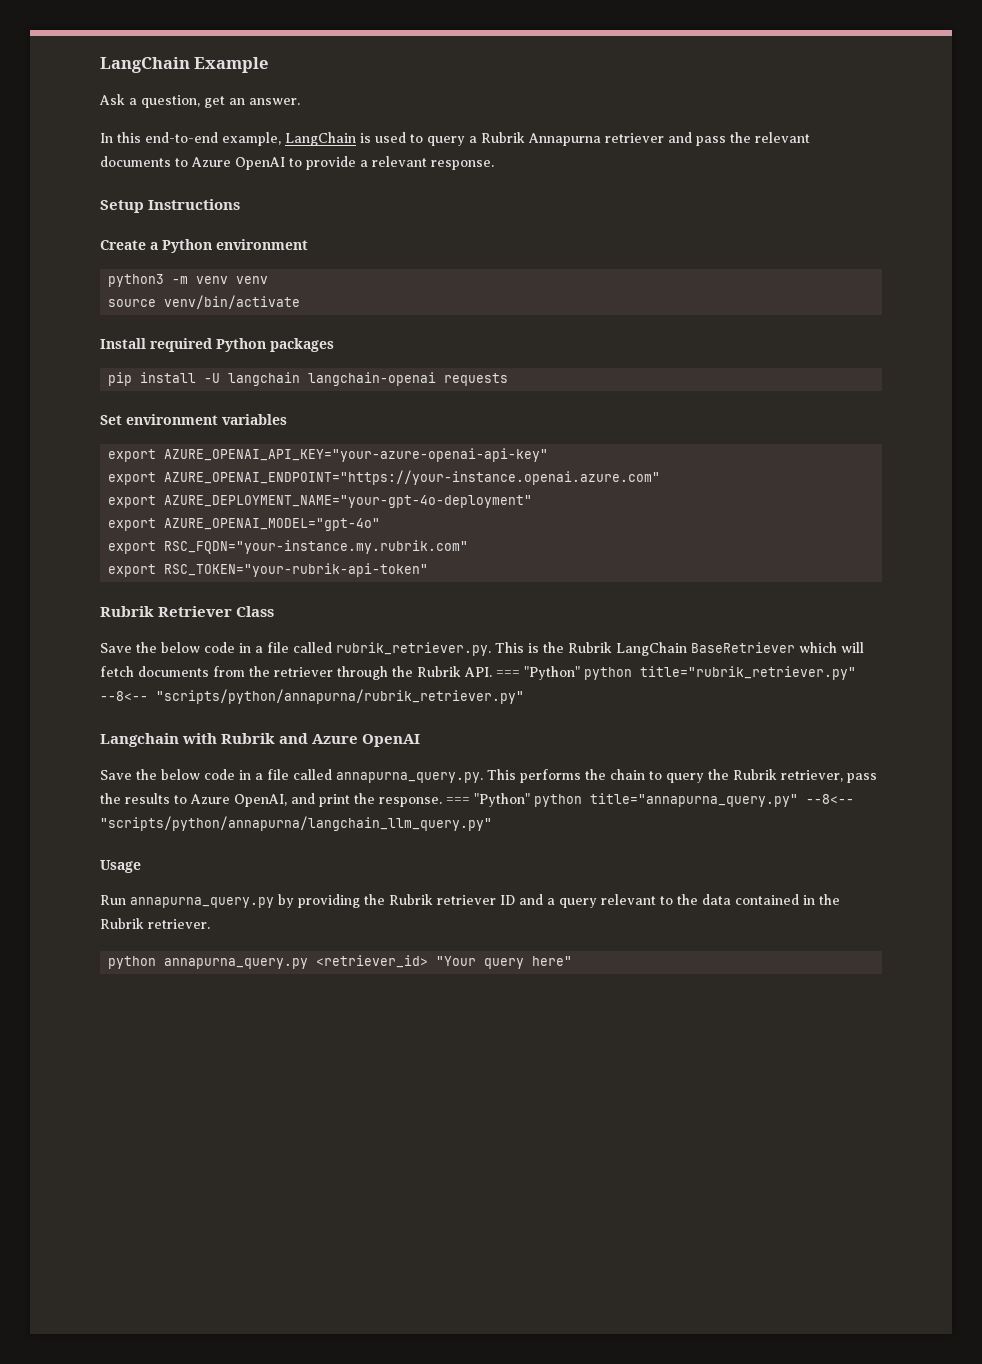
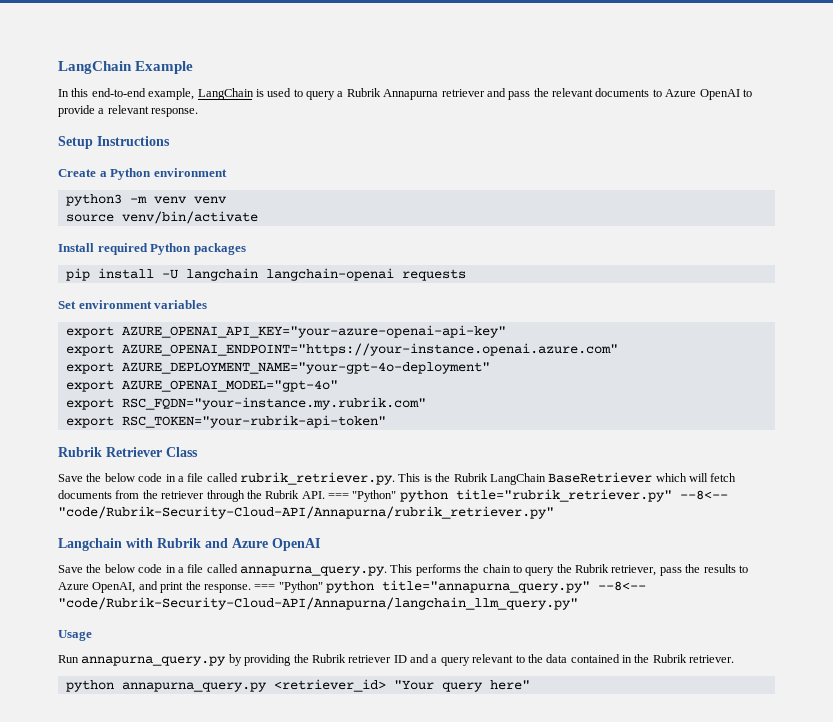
[99,94,300,108] // Ask a question, get an answer. -> (194, 67) none
[156,689,524,704] "scripts/python/annapurna/rubrik_retriever.py" -> [58,506,554,519] "code/Rubrik-Security-Cloud-API/Annapurna/rubrik_retriever.py"
[100,816,492,831] "scripts/python/annapurna/langchain_llm_query.py" -> [58,597,578,610] "code/Rubrik-Security-Cloud-API/Annapurna/langchain_llm_query.py"

